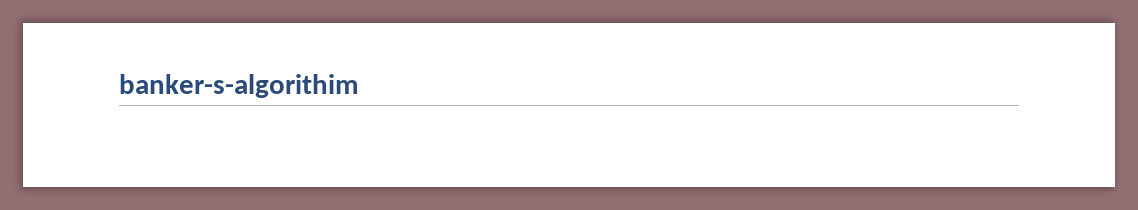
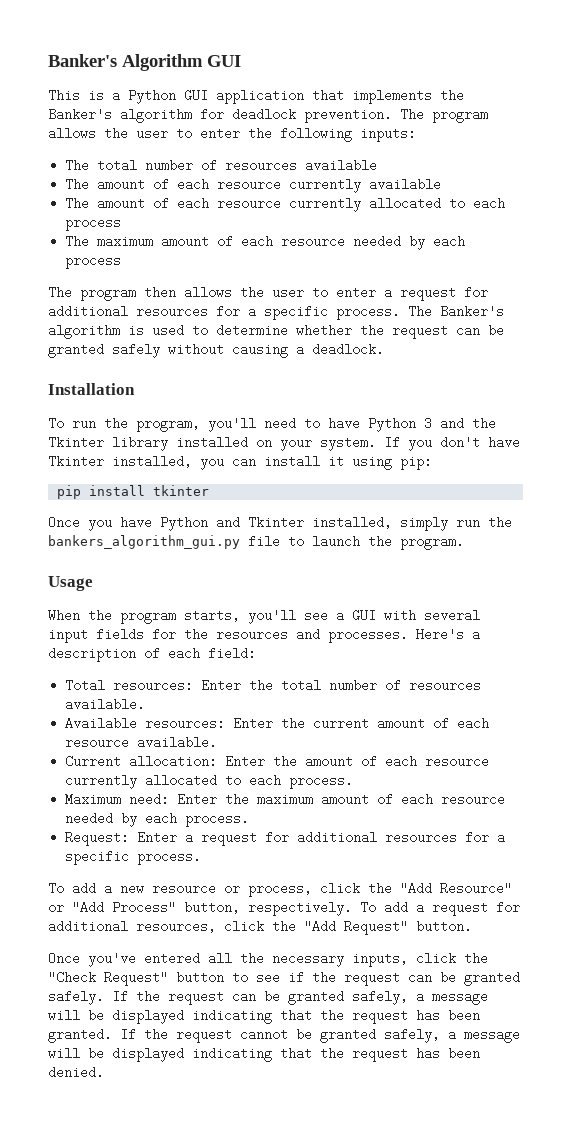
[119,74,359,98] banker-s-algorithim -> [48,54,241,71] [48,89,464,104] [48,108,488,123] [48,127,416,142] [65,159,378,172] [65,178,442,193] [65,197,506,212] [65,216,122,231] [65,235,466,250] [65,254,122,269] [48,286,488,301] [48,305,504,320] [48,324,504,339] [48,343,384,358] [48,383,135,395] [48,417,496,432] [48,436,520,451] [48,455,432,470] [57,485,210,499] [48,516,512,531] [48,535,464,550] [48,576,93,591] [48,609,480,624] [48,628,480,643] [48,647,256,662] [65,679,482,692] [65,698,146,711] [65,717,490,730] [65,736,218,749] [65,755,490,768] [65,774,354,789] [65,793,506,806] [65,812,250,827] [65,831,506,846] [65,850,202,865] [48,882,512,897] [48,901,520,916] [48,920,472,935] [48,952,488,967] [48,971,520,986] [48,990,488,1005] [48,1009,480,1024] [48,1028,520,1043] [48,1047,480,1062] [48,1066,104,1079] Banker's Algorithm GUI // This is a Python GUI application that implements the Banker's algorithm for deadlock prevention. The program allows the user to enter the following inputs: // The total number of resources available // The amount of each resource currently available // The amount of each resource currently allocated to each process // The maximum amount of each resource needed by each process // The program then allows the user to enter a request for additional resources for a specific process. The Banker's algorithm is used to determine whether the request can be granted safely without causing a deadlock. // Installation // To run the program, you'll need to have Python 3 and the Tkinter library installed on your system. If you don't have Tkinter installed, you can install it using pip: // pip install tkinter // Once you have Python and Tkinter installed, simply run the bankers_algorithm_gui.py file to launch the program. // Usage // When the program starts, you'll see a GUI with several input fields for the resources and processes. Here's a description of each field: // Total resources: Enter the total number of resources available. // Available resources: Enter the current amount of each resource available. // Current allocation: Enter the amount of each resource currently allocated to each process. // Maximum need: Enter the maximum amount of each resource needed by each process. // Request: Enter a request for additional resources for a specific process. // To add a new resource or process, click the "Add Resource" or "Add Process" button, respectively. To add a request for additional resources, click the "Add Request" button. // Once you've entered all the necessary inputs, click the "Check Request" button to see if the request can be granted safely. If the request can be granted safely, a message will be displayed indicating that the request has been granted. If the request cannot be granted safely, a message will be displayed indicating that the request has been denied.

